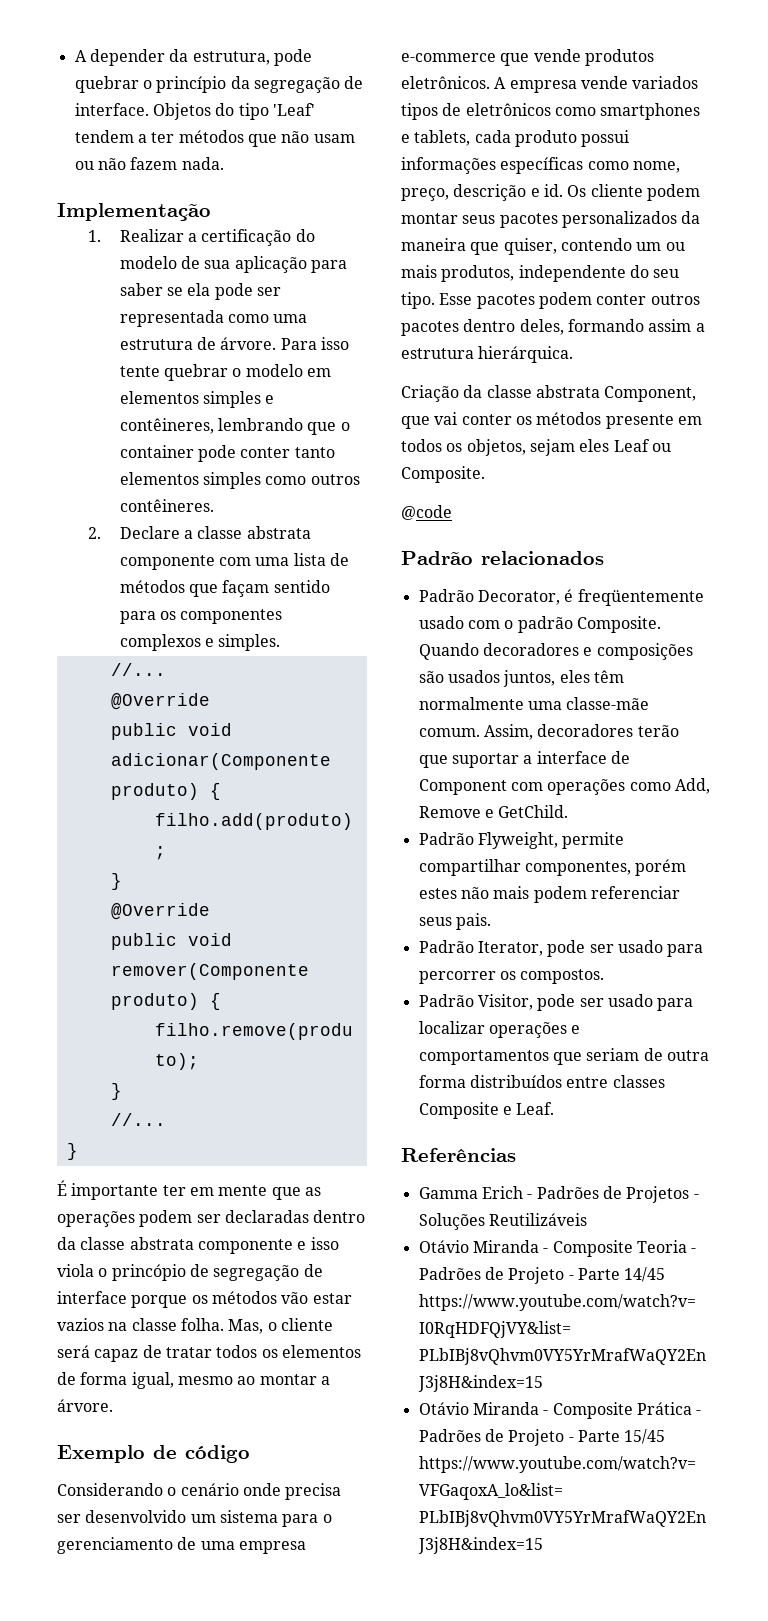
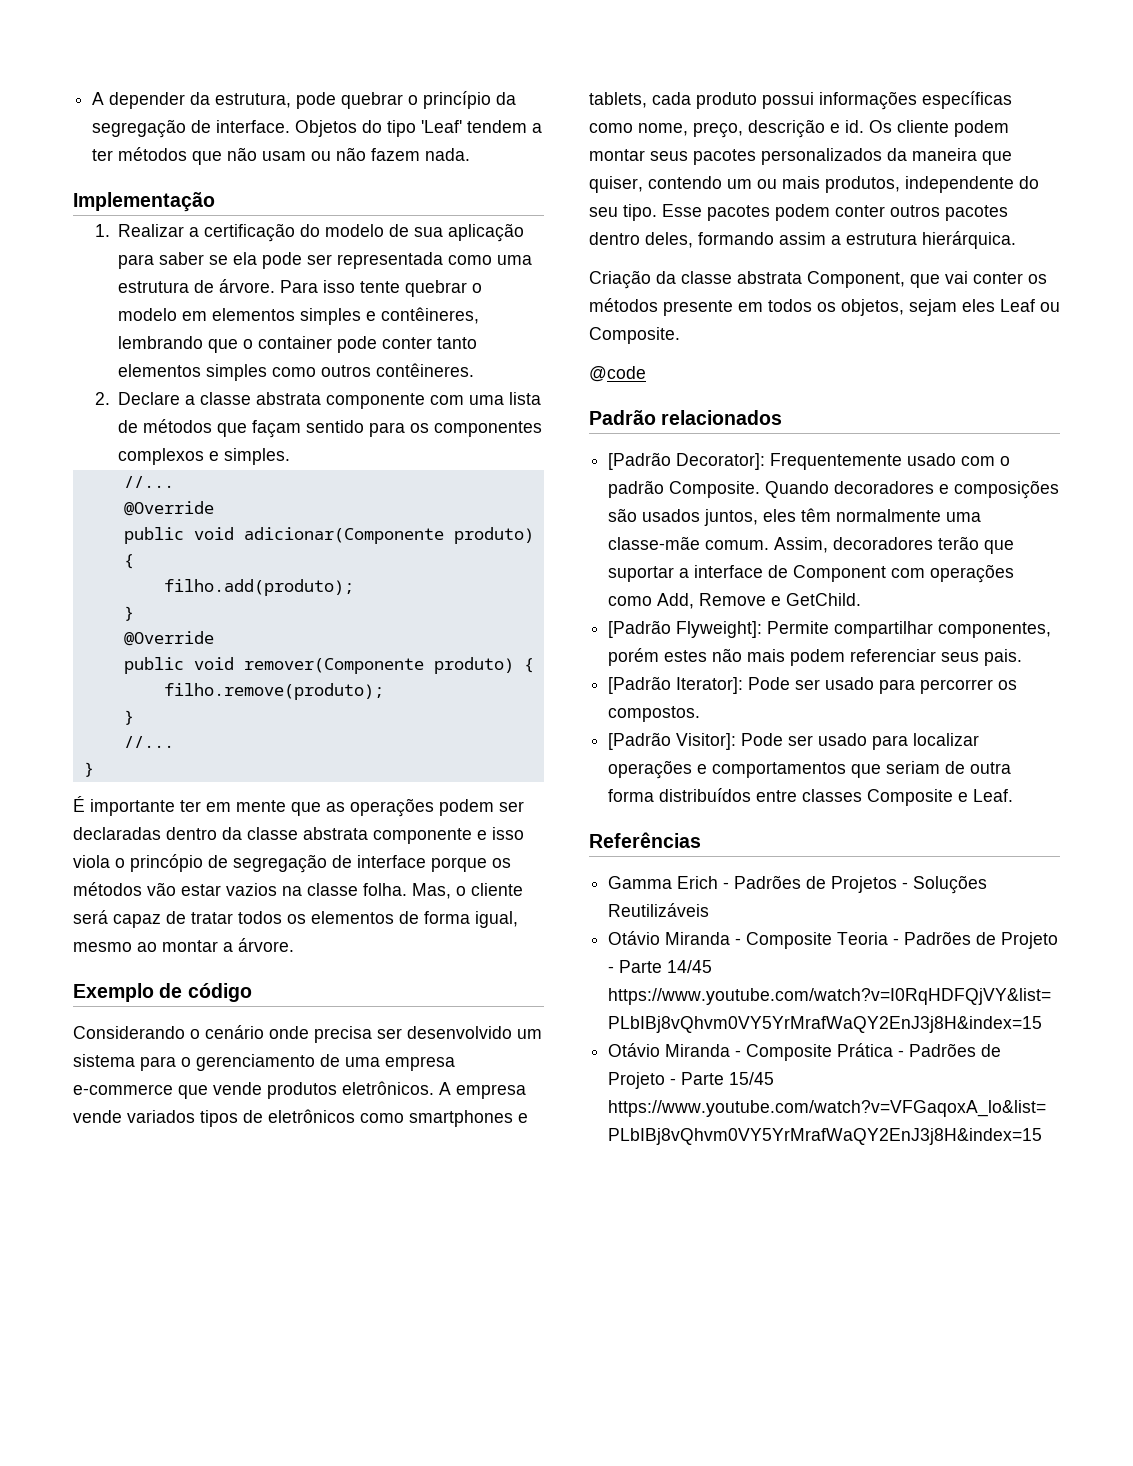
[418,589,704,606] Padrão Decorator, é freqüentemente -> [608,452,903,470] [Padrão Decorator]: Frequentemente
[418,832,625,849] Padrão Flyweight, permite -> [608,620,830,638] [Padrão Flyweight]: Permite
[418,940,586,957] Padrão Iterator, pode -> [608,676,791,694] [Padrão Iterator]: Pode
[418,994,576,1011] Padrão Visitor, pode -> [608,732,784,750] [Padrão Visitor]: Pode

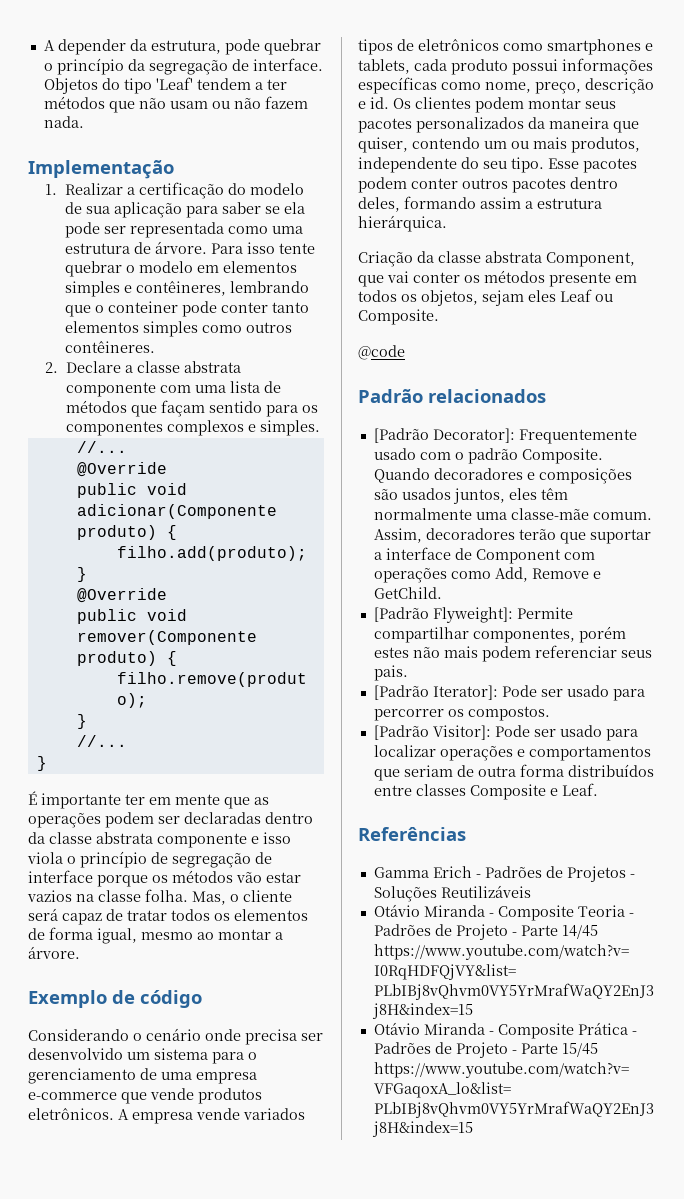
[258,336,333,349] container -> [107,301,178,313] conteiner
[130,854,203,872] princópio -> [80,851,147,868] princípio
[897,120,949,133] cliente -> [415,97,471,109] clientes

